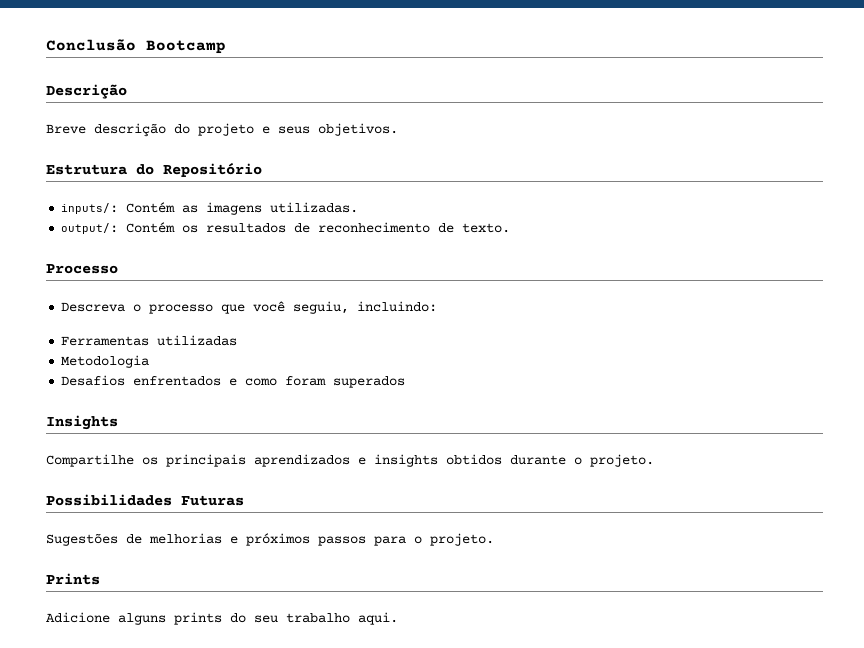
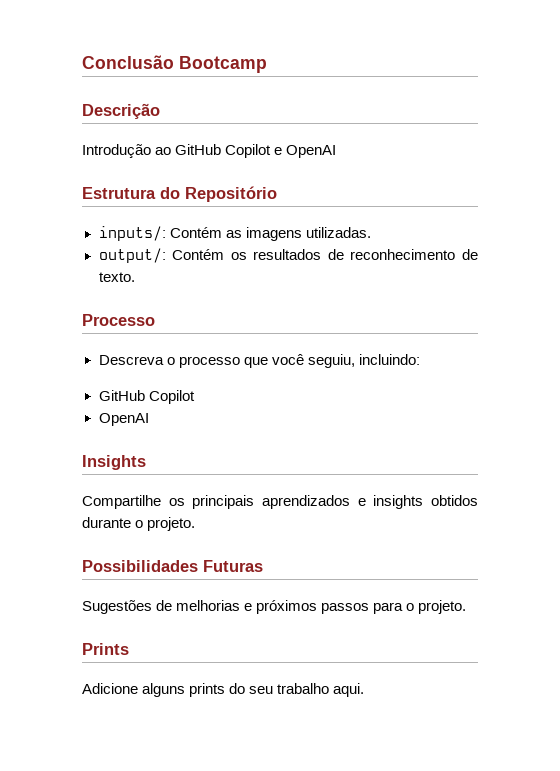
[46,123,398,137] Breve descrição do projeto e seus objetivos. -> [82,144,337,158] Introdução ao GitHub Copilot e OpenAI
[61,335,238,346] [61,355,150,368] [61,375,406,388] Ferramentas utilizadas // Metodologia // Desafios enfrentados e como foram superados -> [98,390,195,404] [98,413,149,426] GitHub Copilot // OpenAI

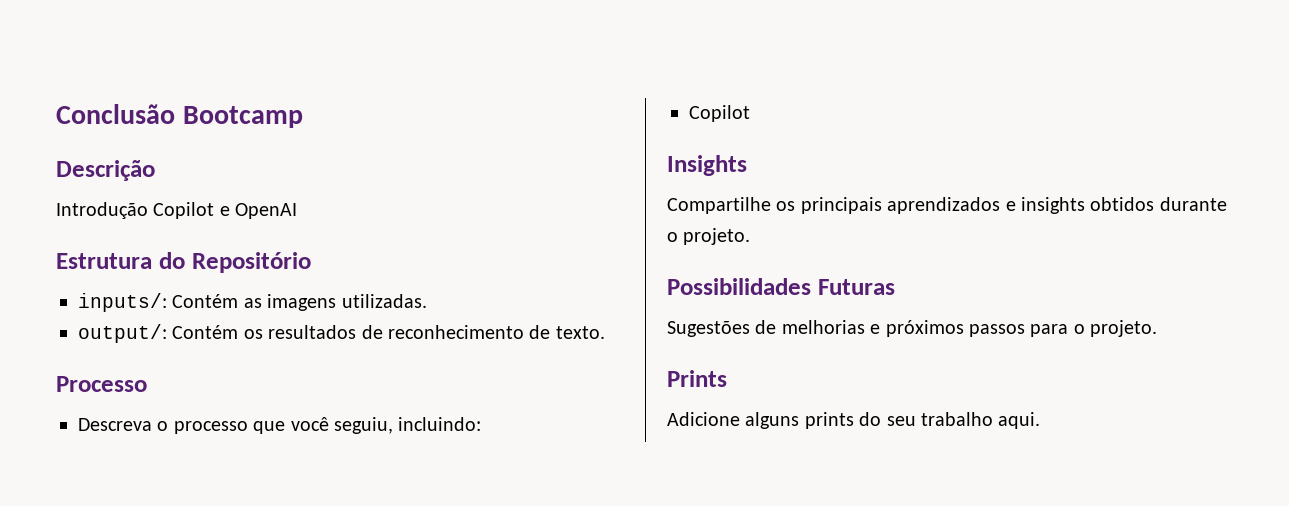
[155,144,222,155] ao GitHub -> (148, 210) none
[98,390,195,404] [98,413,149,426] GitHub Copilot // OpenAI -> [689,105,750,122] Copilot

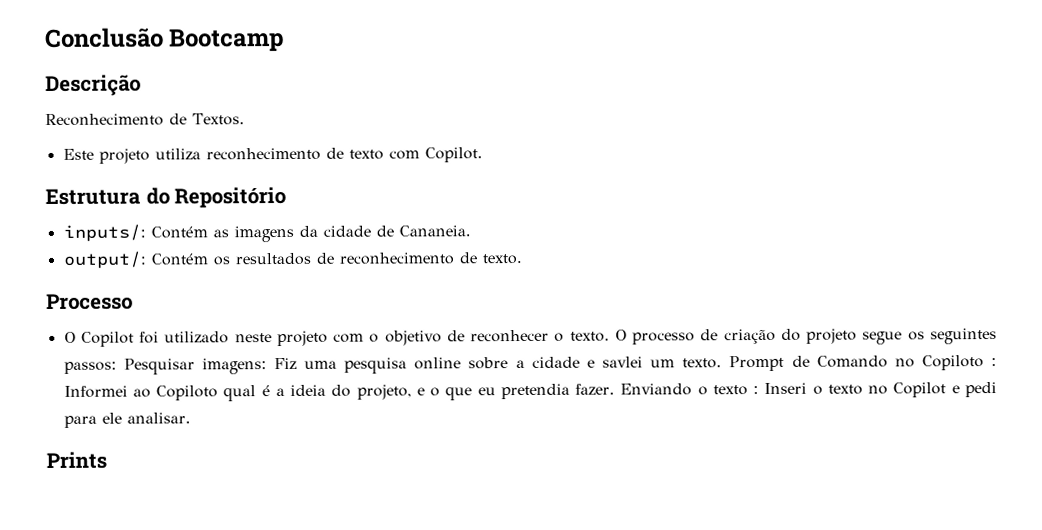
[56,202,298,219] Introdução Copilot e OpenAI -> [45,113,245,126] [62,147,483,164] Reconhecimento de Textos. // Este projeto utiliza reconhecimento de texto com Copilot.
[341,294,427,308] utilizadas. -> [298,225,471,237] da cidade de Cananeia.
[78,417,482,434] [689,105,750,122] [667,155,747,176] [667,197,1227,214] [667,228,751,245] [667,278,895,295] [667,320,1158,337] [667,370,727,387] [667,412,1041,429] Descreva o processo que você seguiu, incluindo: // Copilot // Insights // Compartilhe os principais aprendizados e insights obtidos durante o projeto. // Possibilidades Futuras // Sugestões de melhorias e próximos passos para o projeto. // Prints // Adicione alguns prints do seu trabalho aqui. -> [63,328,998,347] [63,355,997,375] [63,382,997,402] [63,412,191,428] [46,451,107,469] O Copilot foi utilizado neste projeto com o objetivo de reconhecer o texto. O processo de criação do projeto segue os seguintes passos: Pesquisar imagens: Fiz uma pesquisa online sobre a cidade e savlei um texto. Prompt de Comando no Copiloto : Informei ao Copiloto qual é a ideia do projeto, e o que eu pretendia fazer. Enviando o texto : Inseri o texto no Copilot e pedi para ele analisar. // Prints

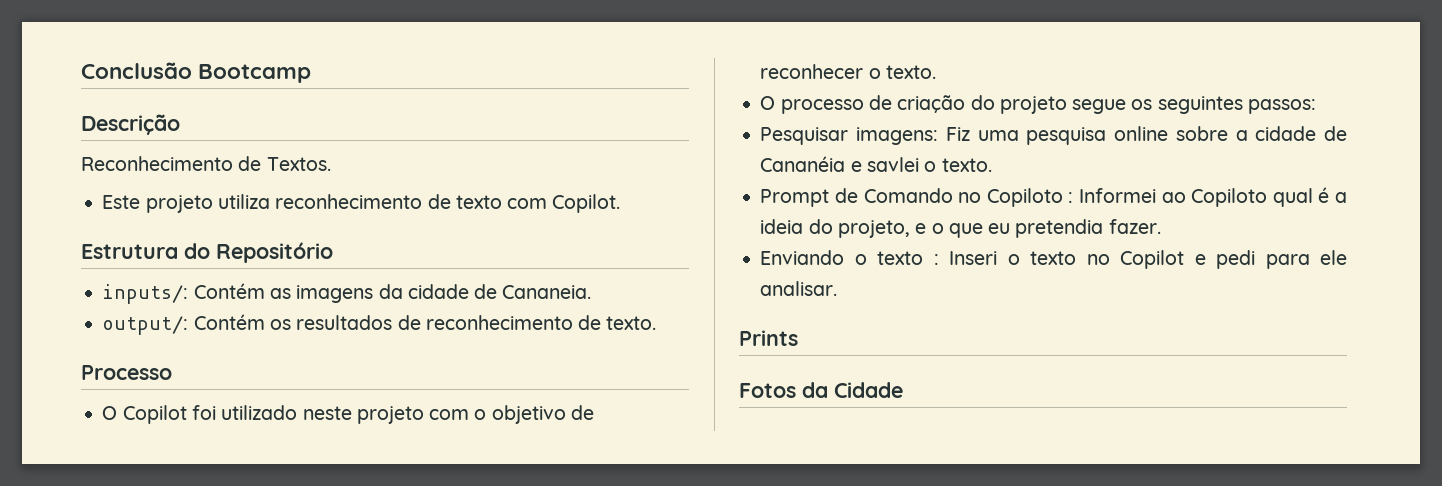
(610, 336) none -> (936, 72) //
(117, 367) none -> (1316, 106) //
(580, 362) none -> [1324,126,1347,141] [760,156,846,172] de Cananéia
[650,358,723,369] um texto. -> [924,158,992,172] o texto. //
(616, 389) none -> (1161, 226) //
(107, 460) none -> [739,382,903,398] // Fotos da Cidade

